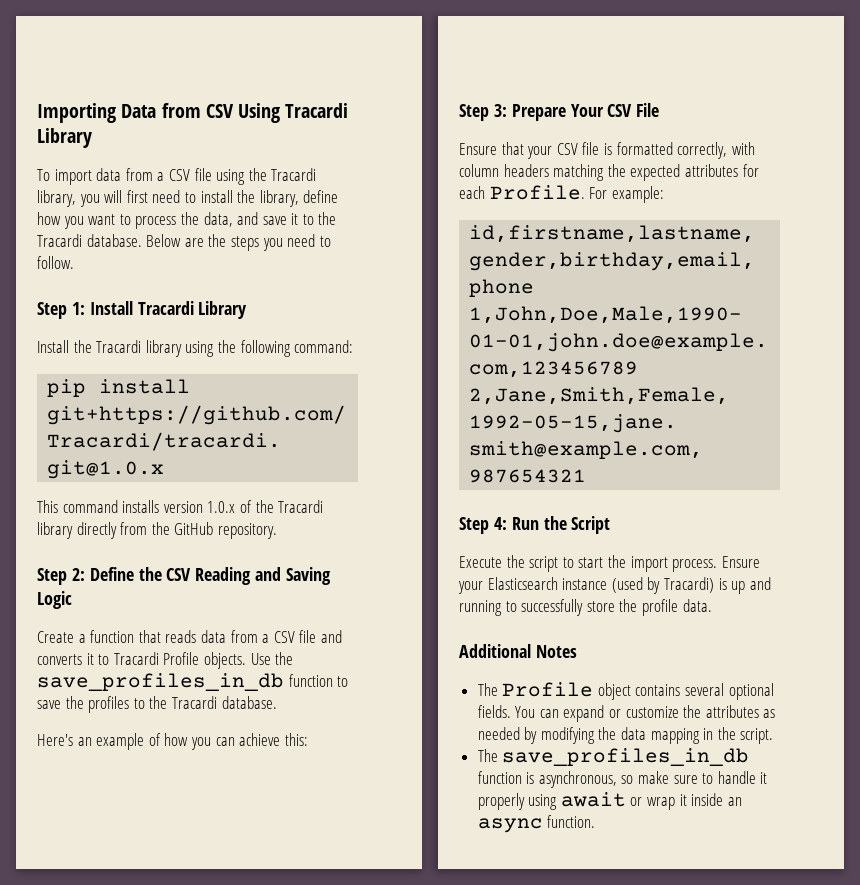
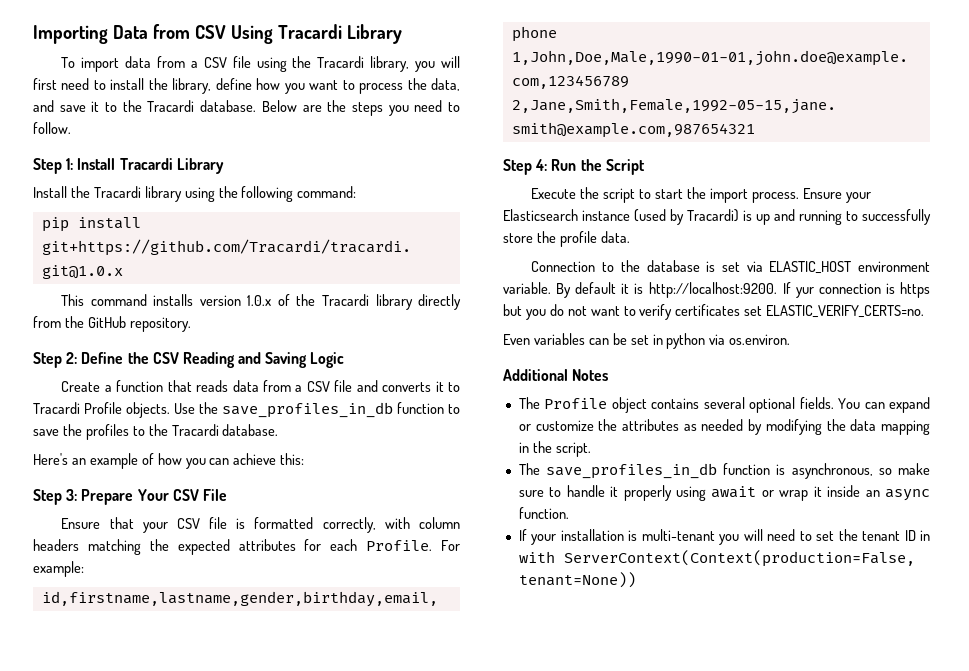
(712, 605) none -> [531,260,930,274] [503,282,930,298] [503,304,925,320] [503,333,791,349] // Connection to the database is set via ELASTIC_HOST environment variable. By default it is http://localhost:9200. If yur connection is https but you do not want to verify certificates set ELASTIC_VERIFY_CERTS=no. // Even variables can be set in python via os.environ.
(596, 821) none -> [518,529,930,545] [518,550,915,567] [518,572,636,588] // If your installation is multi-tenant you will need to set the tenant ID in with ServerContext(Context(production=False, tenant=None))

